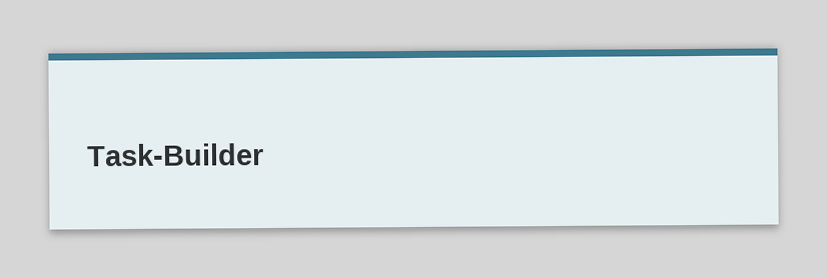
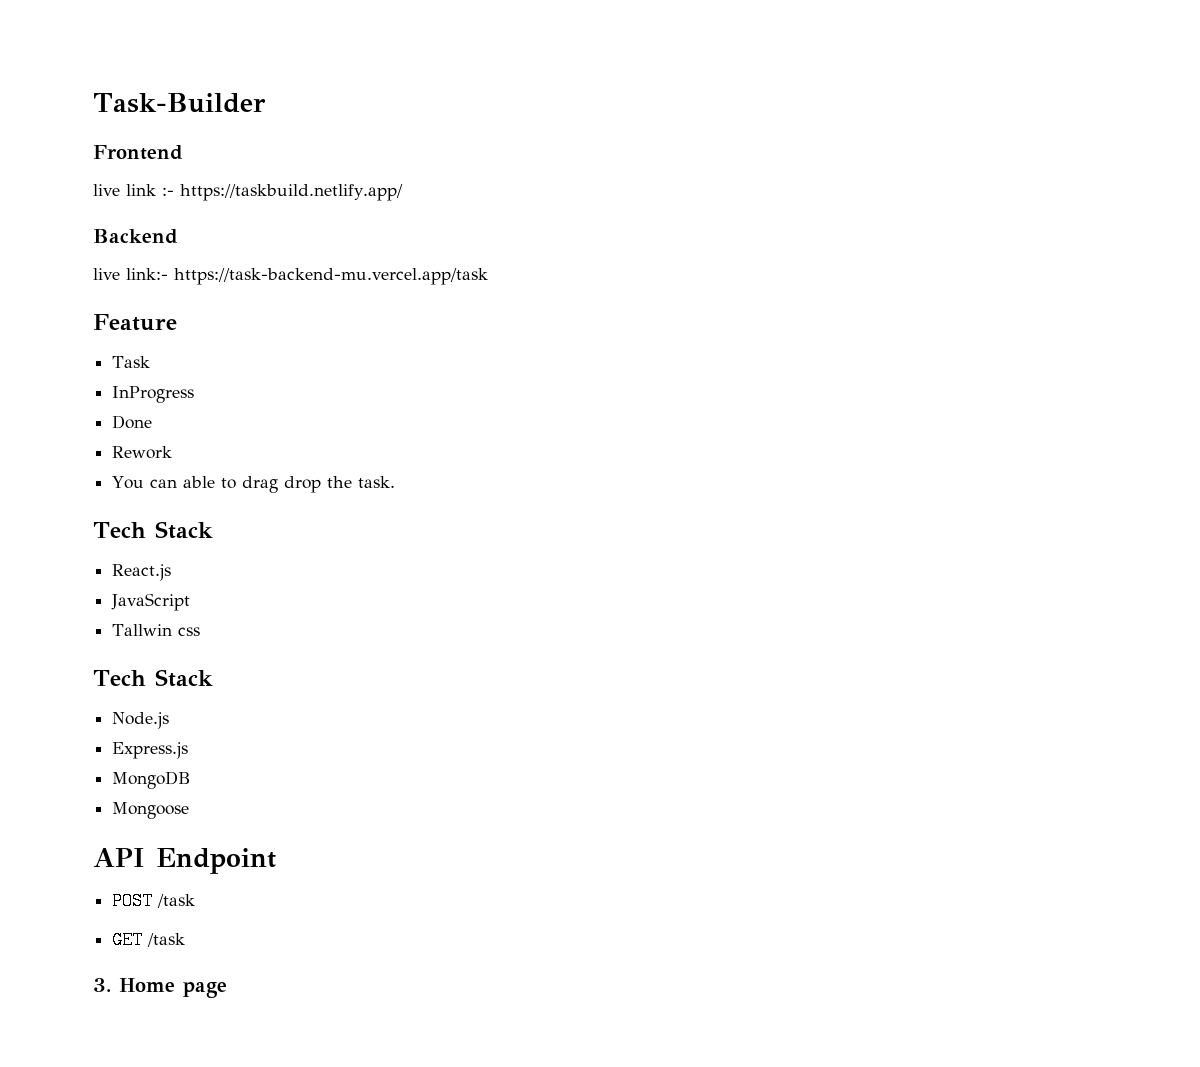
(264, 155) none -> [93,145,183,160] [93,184,403,201] [93,229,178,244] [93,268,488,285] [93,314,177,331] [112,356,151,368] [112,386,195,403] [112,415,153,429] [112,446,173,459] [112,476,396,493] [93,521,213,539] [112,564,172,581] [111,593,191,611] [112,624,201,636] [93,669,213,687] [112,712,170,729] [112,742,189,759] [112,771,192,789] [112,802,190,819] [93,848,276,874] [112,892,196,910] [112,931,186,949] [93,978,227,998] // Frontend // live link :- https://taskbuild.netlify.app/ // Backend // live link:- https://task-backend-mu.vercel.app/task // Feature // Task // InProgress // Done // Rework // You can able to drag drop the task. // Tech Stack // React.js // JavaScript // Tallwin css // Tech Stack // Node.js // Express.js // MongoDB // Mongoose // API Endpoint // POST /task // GET /task // 3. Home page

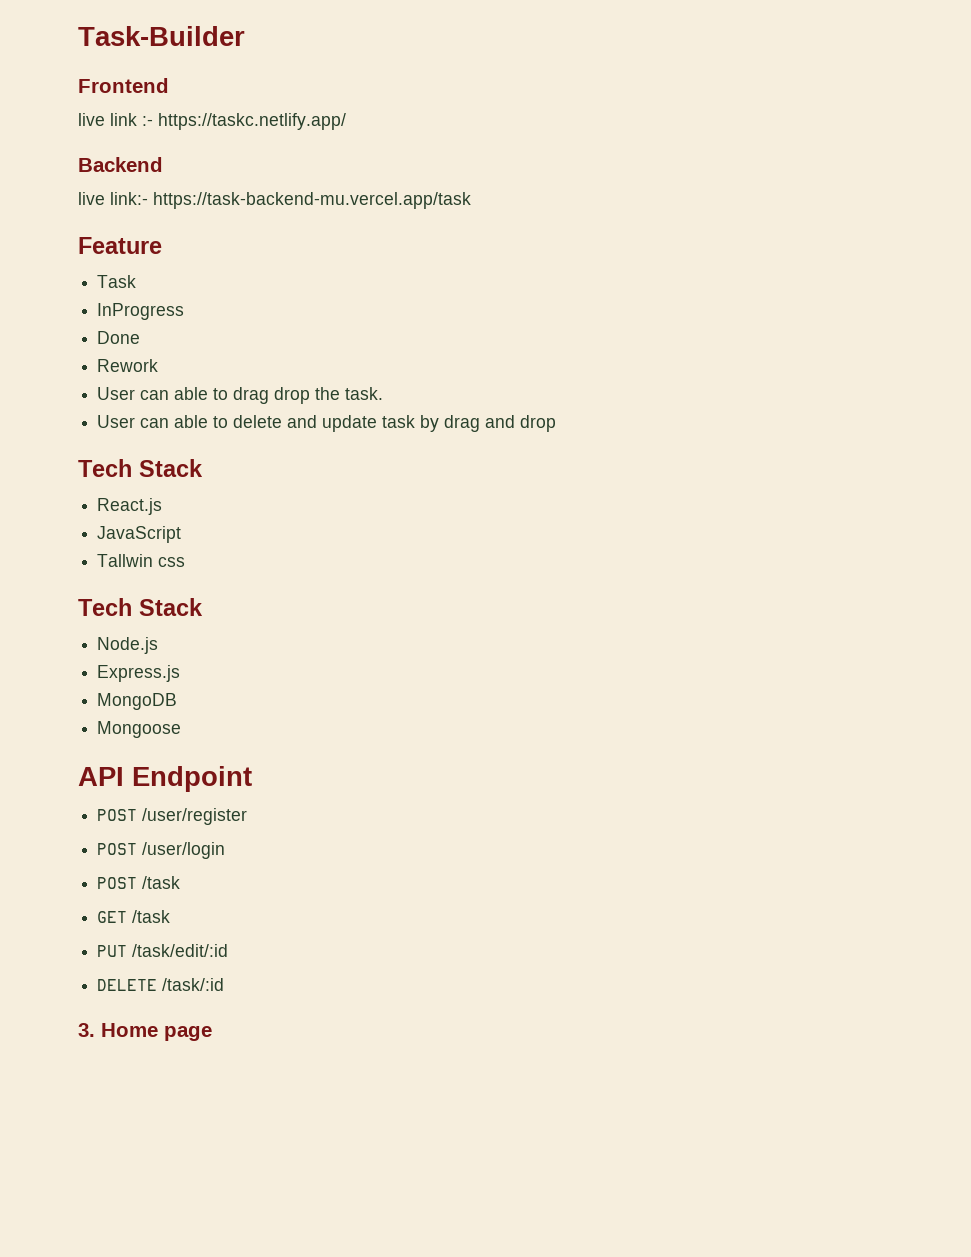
[180,184,403,201] https://taskbuild.netlify.app/ -> [158,113,346,130] https://taskc.netlify.app/
[112,476,145,489] You -> [97,387,136,400] User
(396, 482) none -> [97,415,557,432] // User can able to delete and update task by drag and drop
(276, 861) none -> [97,808,248,825] [97,842,226,859] // POST /user/register // POST /user/login
(186, 940) none -> [97,944,229,957] [97,978,225,991] // PUT /task/edit/:id // DELETE /task/:id

